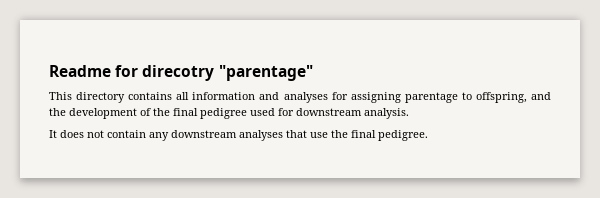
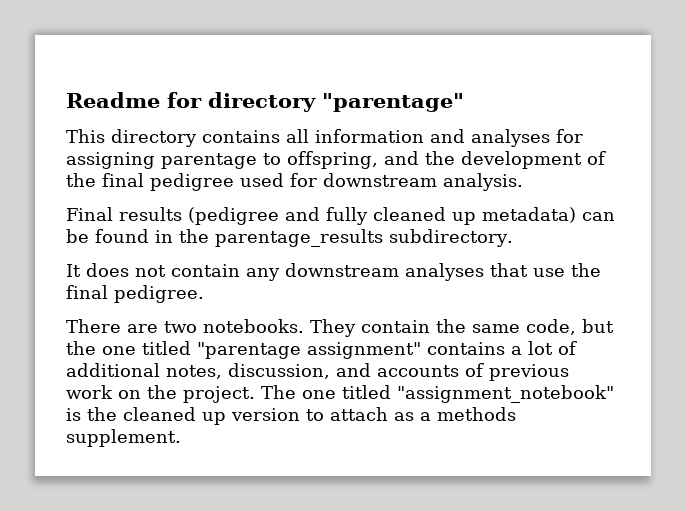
[142,65,215,81] direcotry -> [208,92,316,112] directory
(409, 113) none -> [66,207,615,225] [66,229,513,247] // Final results (pedigree and fully cleaned up metadata) can be found in the parentage_results subdirectory.
(428, 135) none -> [66,319,614,337] [66,341,577,359] [66,363,569,381] [66,385,614,403] [66,407,516,425] [66,429,181,447] // There are two notebooks. They contain the same code, but the one titled "parentage assignment" contains a lot of additional notes, discussion, and accounts of previous work on the project. The one titled "assignment_notebook" is the cleaned up version to attach as a methods supplement.

